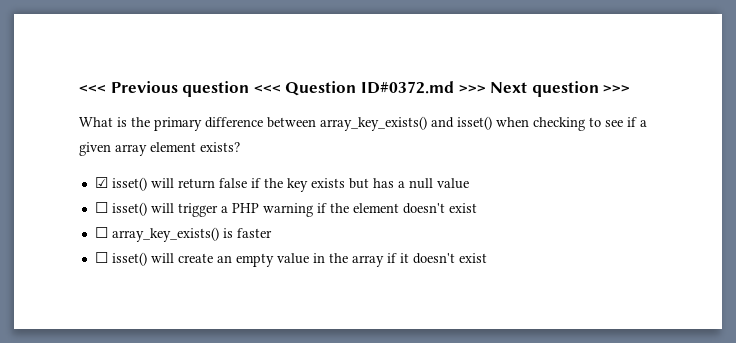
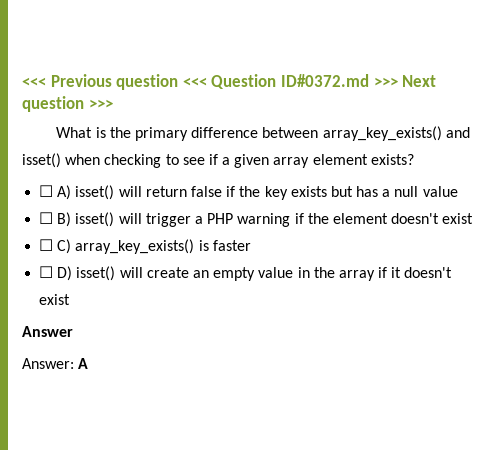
[94,177,108,188] ☑ -> [39,185,72,200] ☐ A)
(108, 207) none -> [57,212,72,227] B)
(108, 232) none -> [57,239,72,254] C)
(108, 257) none -> [57,266,73,281] D)
(487, 258) none -> [22,326,73,337] [22,358,89,369] // Answer // Answer: A

